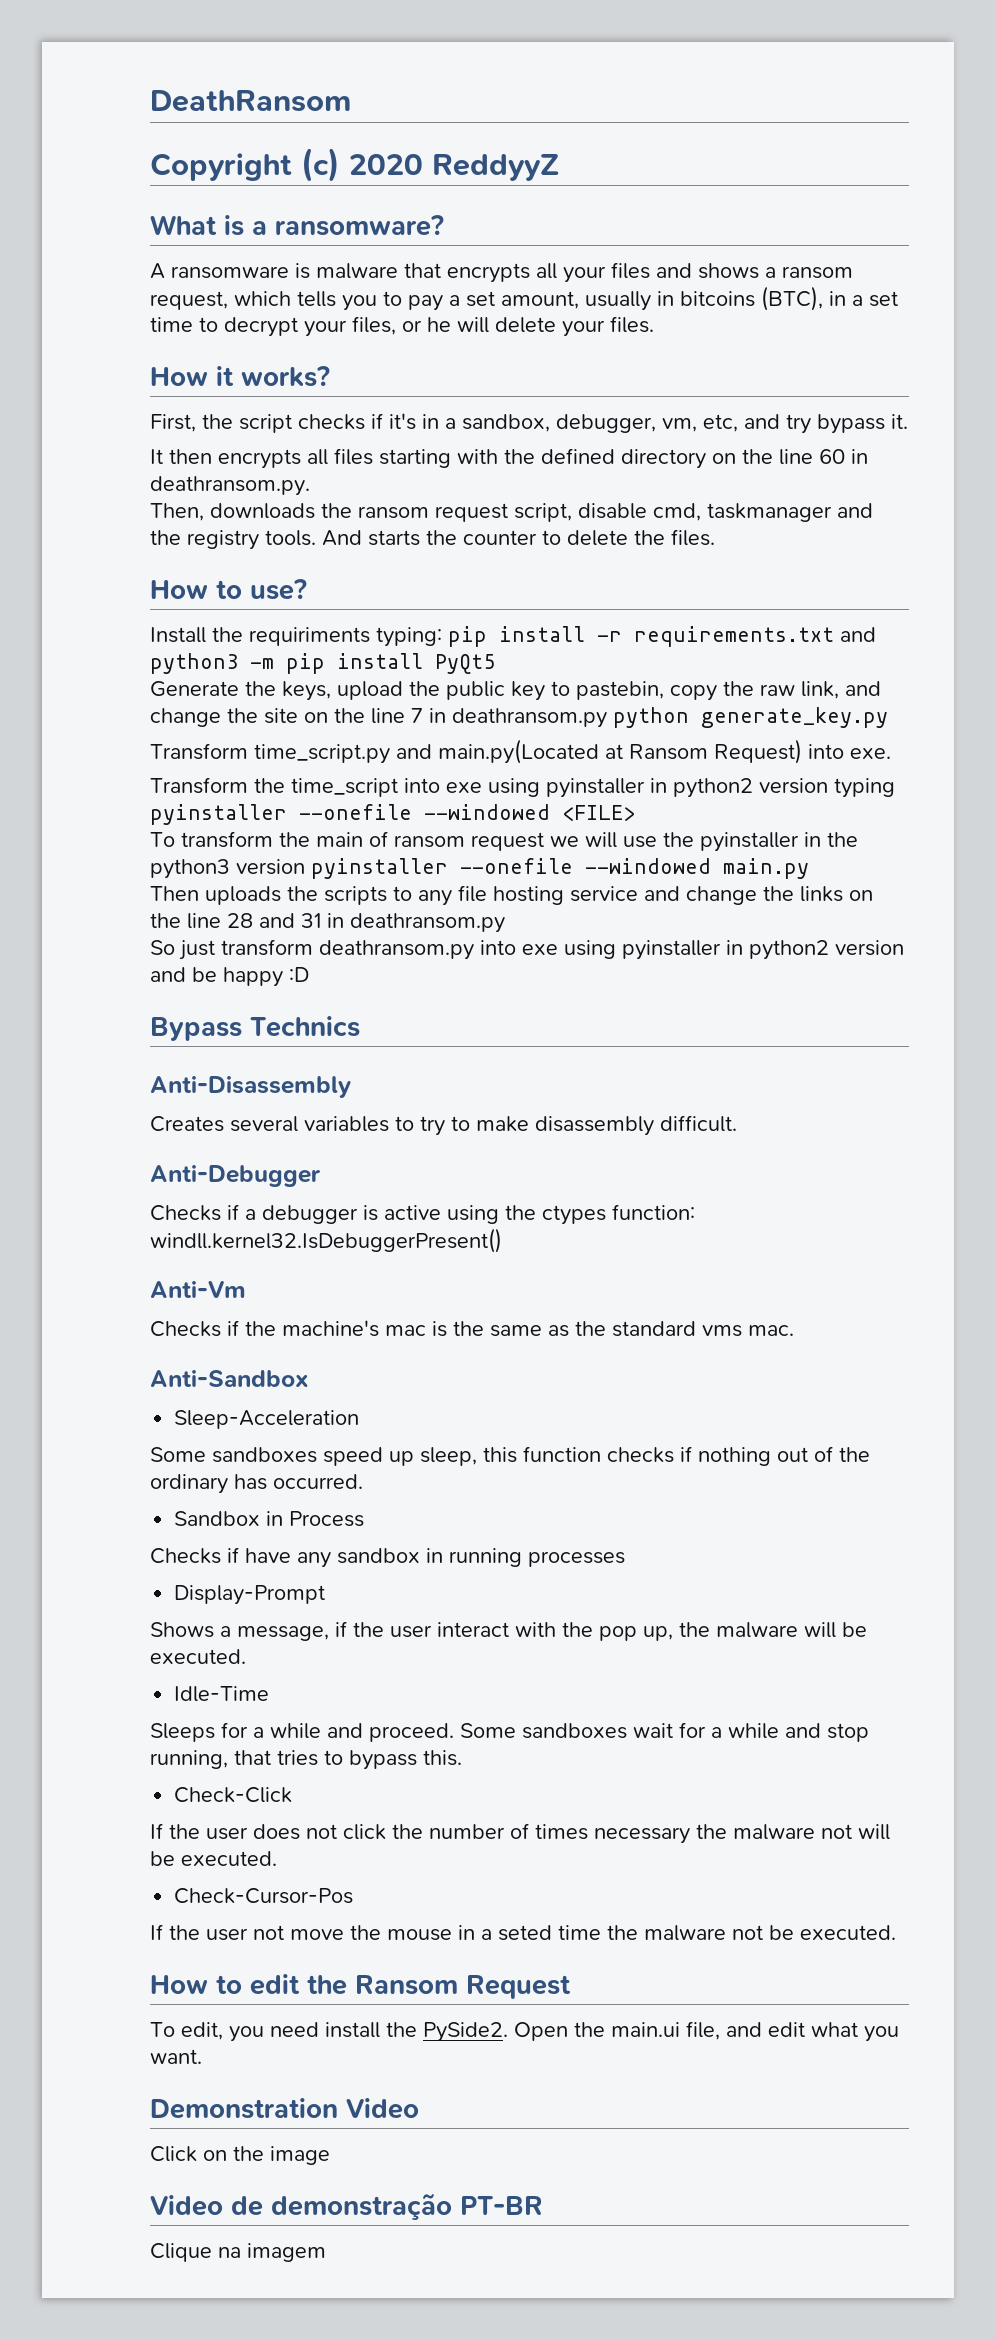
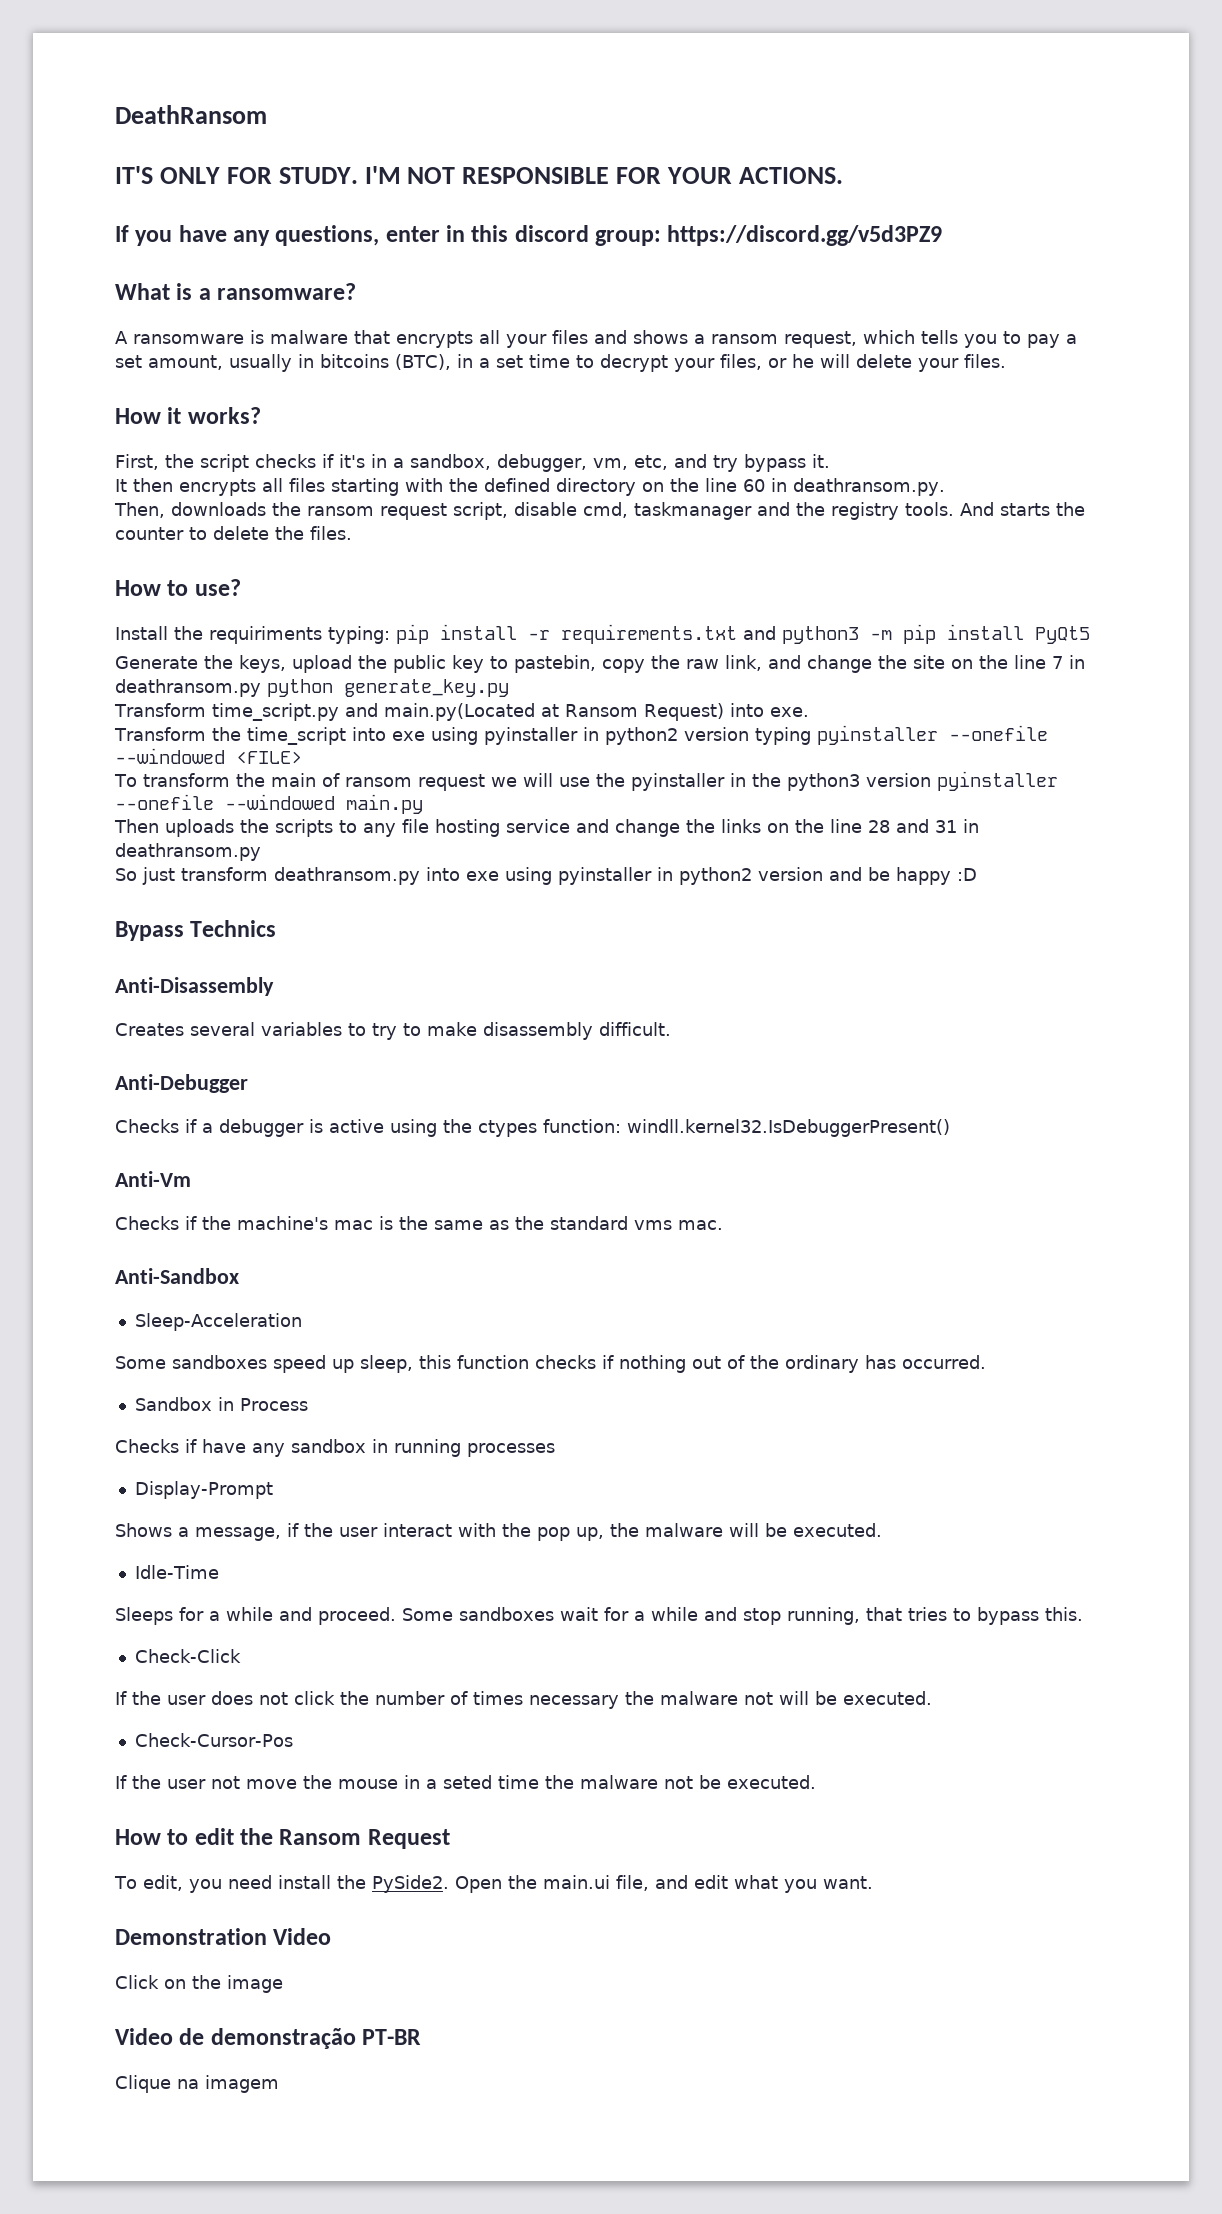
[150,148,559,182] Copyright (c) 2020 ReddyyZ -> [115,166,843,184] [115,225,943,246] IT'S ONLY FOR STUDY. I'M NOT RESPONSIBLE FOR YOUR ACTIONS. // If you have any questions, enter in this discord group: https://discord.gg/v5d3PZ9

